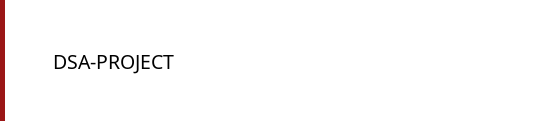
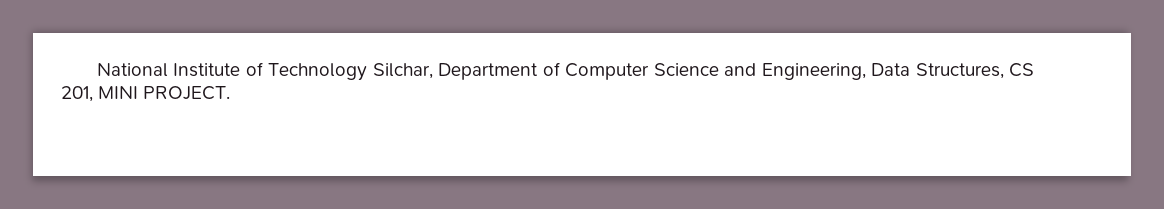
[53,55,174,74] DSA-PROJECT -> [96,62,1035,81] [61,86,231,102] National Institute of Technology Silchar, Department of Computer Science and Engineering, Data Structures, CS 201, MINI PROJECT.

